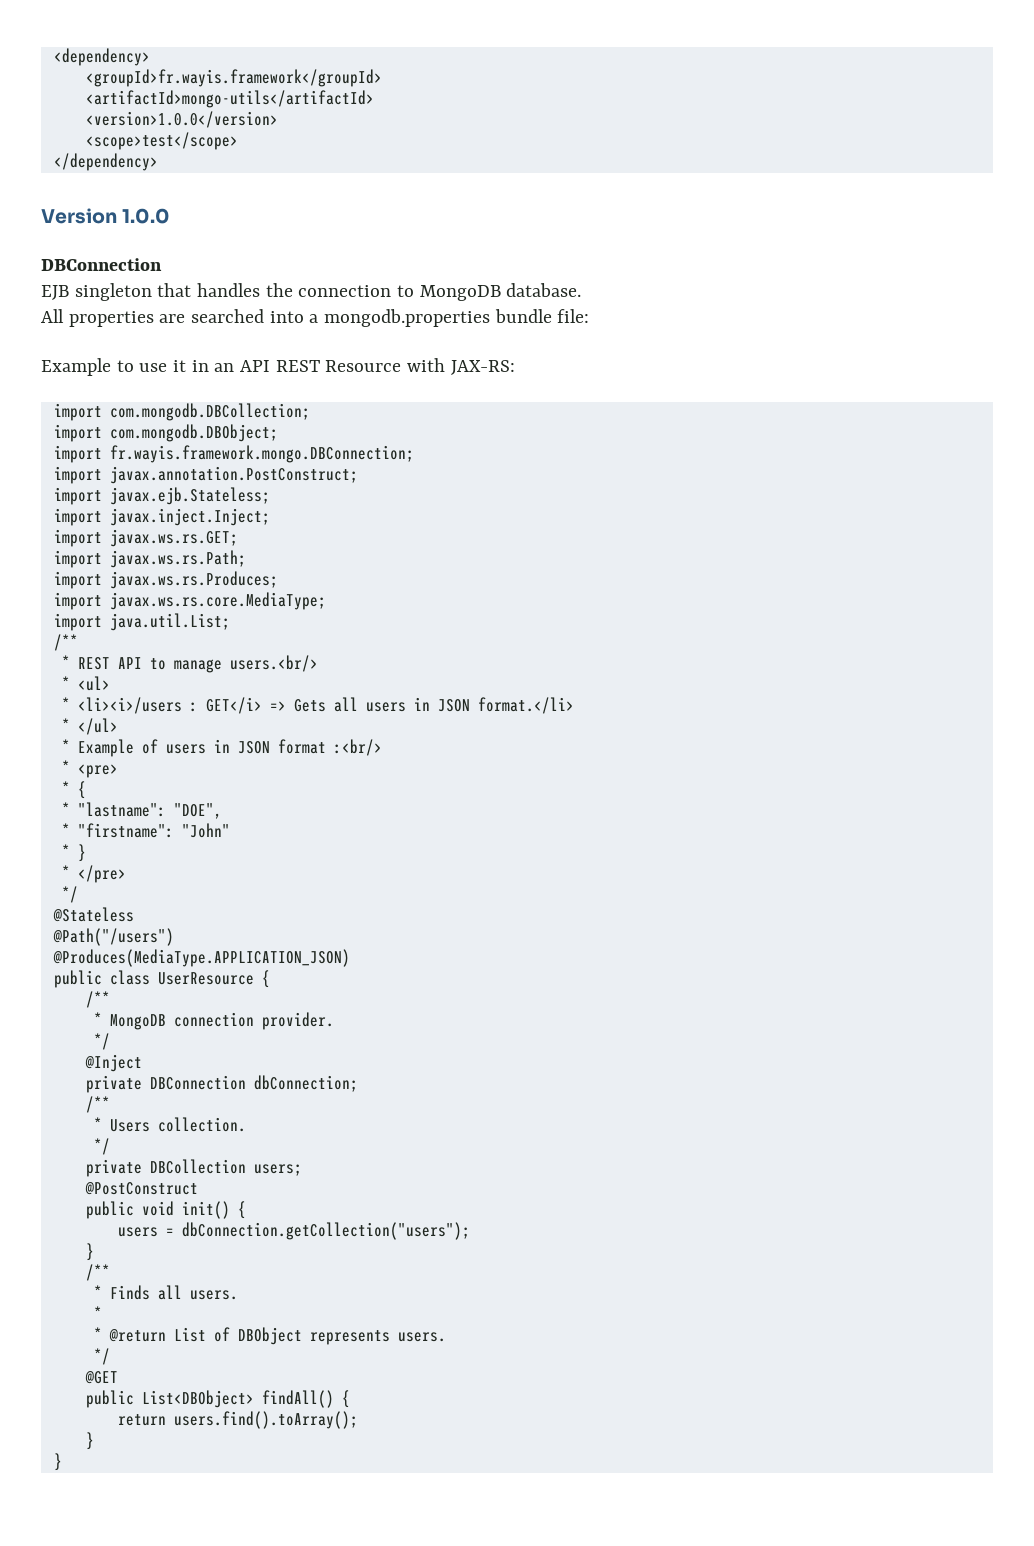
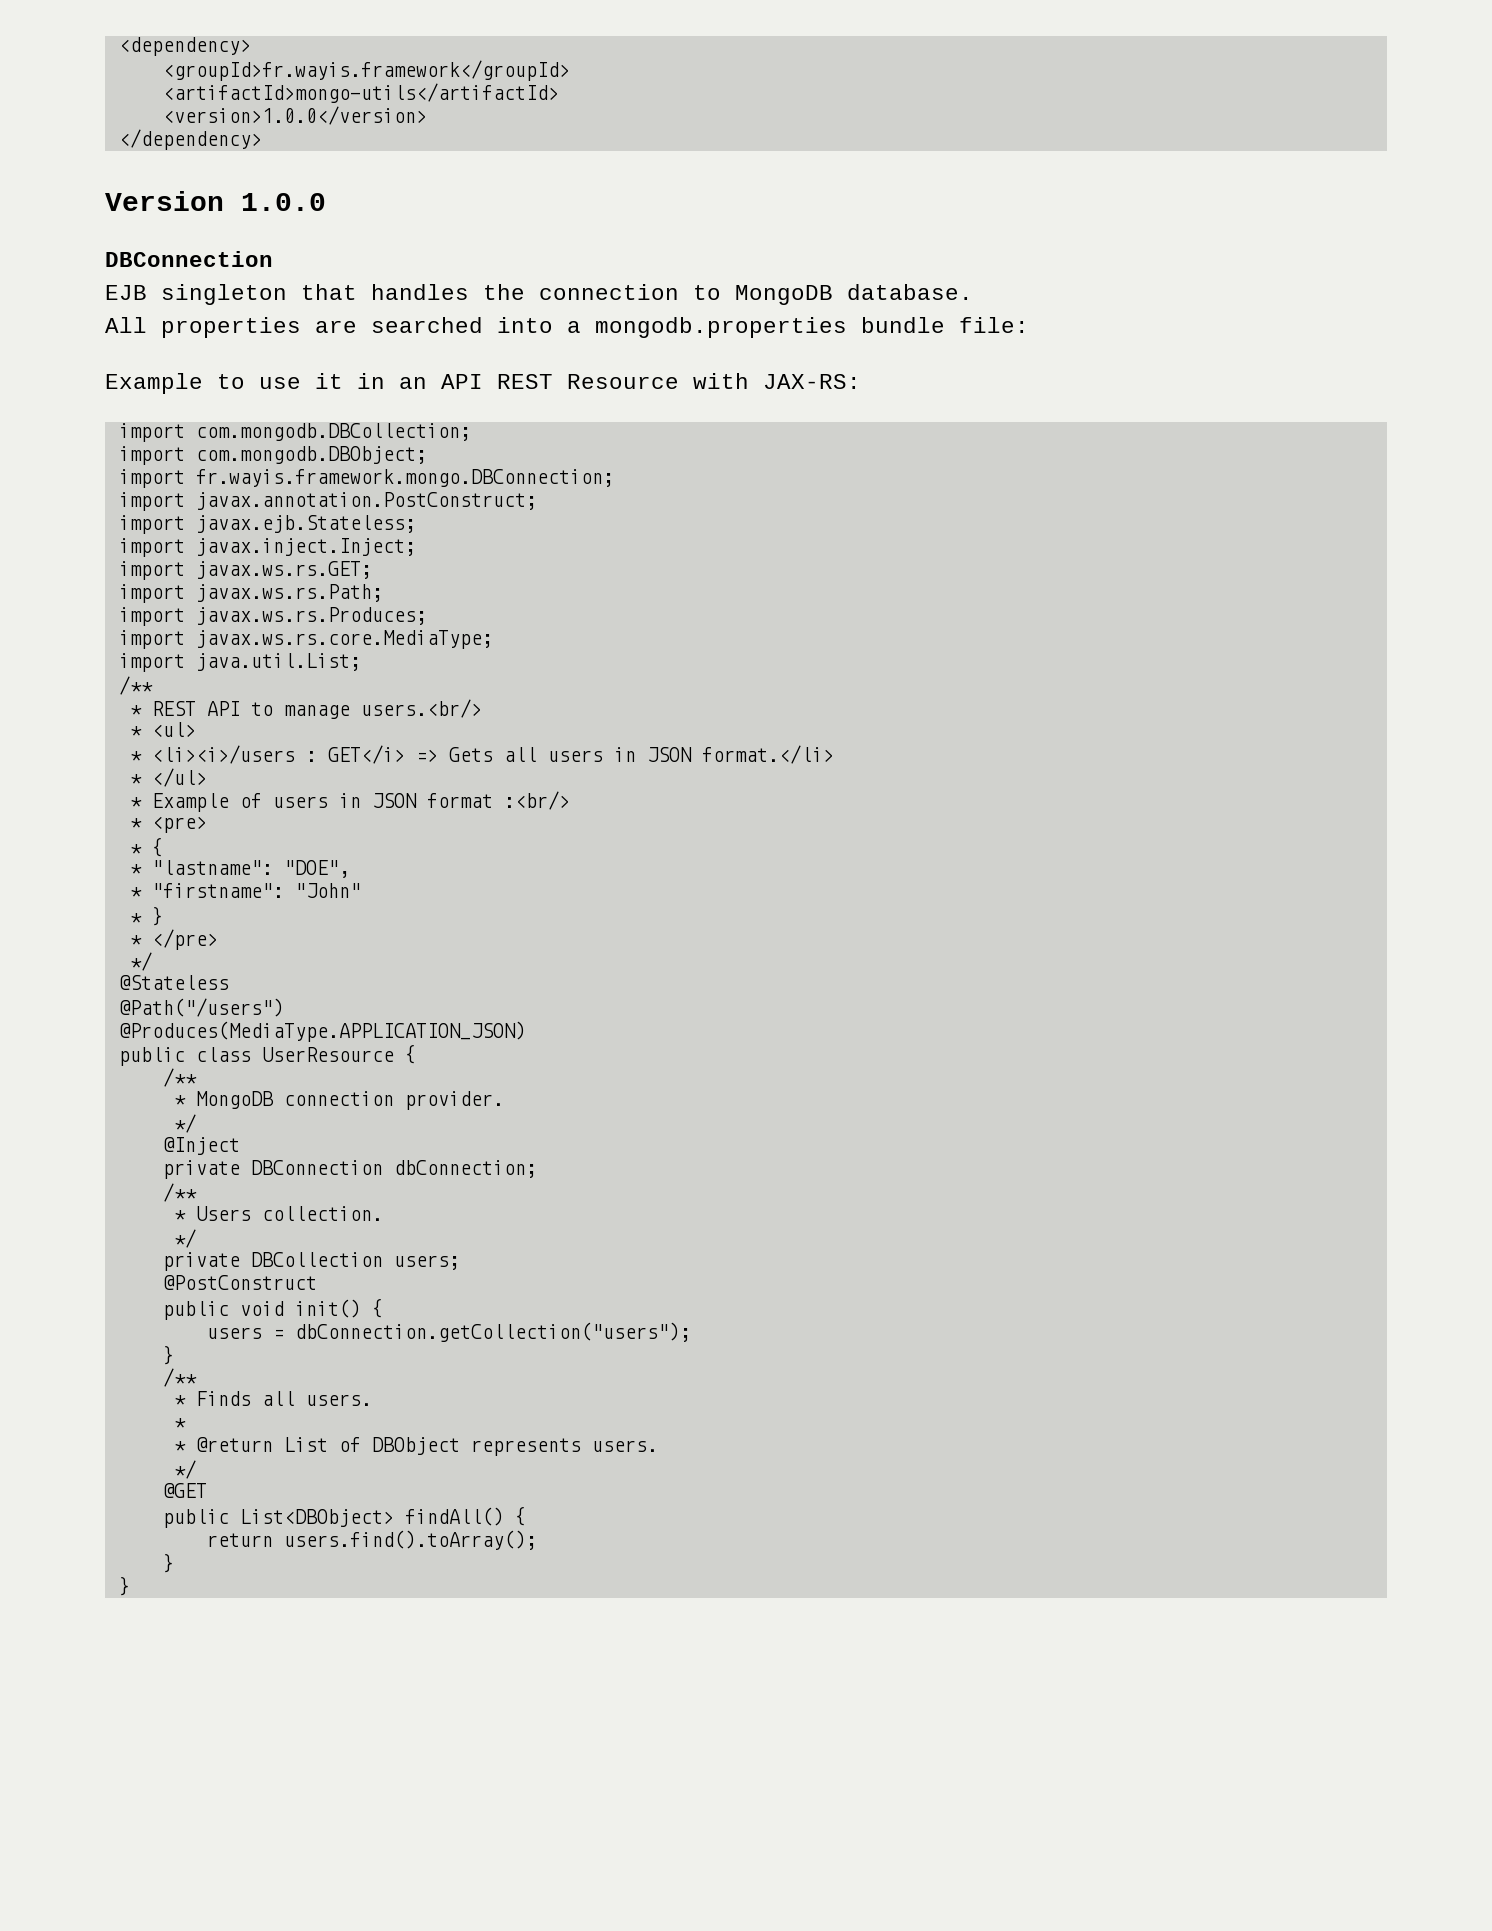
[85,132,238,150] // <scope>test</scope> -> (427, 115) none

